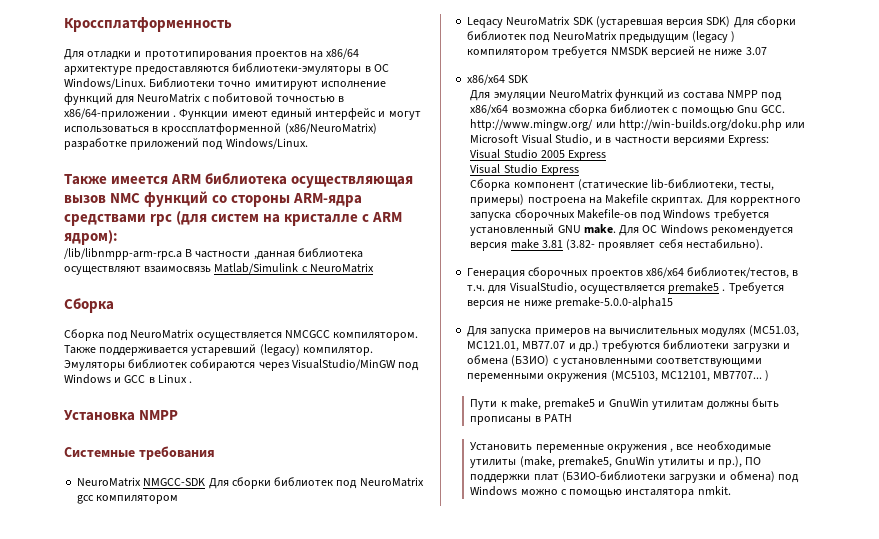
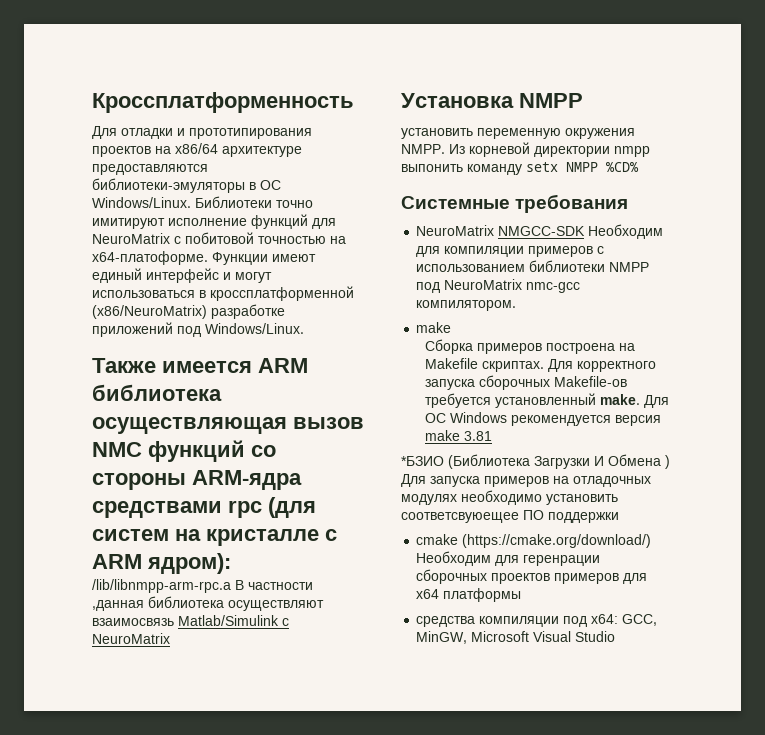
[338,96,345,102] [64,108,177,120] в x86/64-приложении . -> [330,236,346,244] [92,251,208,265] на x64-платоформе.
[64,298,114,313] [64,329,419,341] [64,344,373,356] [64,359,420,371] [64,374,193,384] [64,410,179,421] [64,446,215,460] [77,477,424,489] [77,495,179,504] [467,16,796,28] [467,31,736,43] [467,46,767,58] [467,74,529,85] [470,89,783,101] [470,104,786,116] [470,119,806,131] [470,134,770,146] [470,149,607,161] [470,164,579,176] [470,179,775,191] [470,194,525,206] Сборка // Сборка под NeuroMatrix осуществляется NMСGCC компилятором. Также поддерживается устаревший (legacy) компилятор. Эмуляторы библиотек собираются через VisualStudio/MinGW под Windows и GCC в Linux . // Установка NMPP // Системные требования // NeuroMatrix NMGCC-SDK Для сборки библиотек под NeuroMatrix gcc компилятором // Leqacy NeuroMatrix SDK (устаревшая версия SDK) Для сборки библиотек под NeuroMatrix предыдущим (legacy ) компилятором требуется NMSDK версией не ниже 3.07 // x86/x64 SDK // Для эмуляции NeuroMatrix функций из состава NMPP под x86/x64 возможна сборка библиотек с помощью Gnu GCC. http://www.mingw.org/ или http://win-builds.org/doku.php или Microsoft Visual Studio, и в частности версиями Express: // Visual Studio 2005 Express // Visual Studio Express // Сборка компонент (статические lib-библиотеки, тесты, примеры) -> [401,93,583,108] [401,128,635,139] [401,142,650,157] [401,162,639,175] [401,194,629,213] [416,224,664,239] [416,246,605,257] [416,260,650,272] [416,279,581,293] [416,300,517,311] [416,322,452,333] [425,339,543,354] Установка NMPP // установить переменную окружения NMPP. Из корневой директории nmpp выпонить команду setx NMPP %CD% // Системные требования // NeuroMatrix NMGCC-SDK Необходим для компиляции примеров с использованием библиотеки NMPP под NeuroMatrix nmc-gcc компилятором. // make // Сборка примеров
[640,209,711,221] под Windows -> (628, 381) none
[557,225,581,233] GNU -> (597, 400) none
[566,239,763,251] [467,267,799,279] [467,282,784,294] [467,297,673,309] [467,325,799,337] [467,340,790,352] [467,355,763,367] [467,370,770,382] [470,398,780,410] [470,414,572,425] [470,441,771,453] [470,456,762,468] [470,471,799,483] [470,486,731,498] (3.82- проявляет себя нестабильно). // Генерация сборочных проектов x86/x64 библиотек/тестов, в т.ч. для VisualStudio, осуществляется premake5 . Требуется версия не ниже premake-5.0.0-alpha15 // Для запуска примеров на вычислительных модулях (МС51.03, МС121.01, МВ77.07 и др.) требуются библиотеки загрузки и обмена (БЗИО) с установленными соответствующими переменными окружения (MC5103, MC12101, MB7707... ) // Пути к make, premake5 и GnuWin утилитам должны быть прописаны в PATH // Установить переменные окружения , все необходимые утилиты (make, premake5, GnuWin утилиты и пр.), ПО поддержки плат (БЗИО-библиотеки загрузки и обмена) под Windows можно с помощью инсталятора nmkit. -> [401,454,670,469] [401,474,651,487] [401,490,618,505] [401,510,619,523] [416,534,652,548] [416,551,601,566] [416,569,648,584] [416,588,522,602] [416,614,658,627] [416,631,616,644] // *БЗИО (Библиотека Загрузки И Обмена ) Для запуска примеров на отладочных модулях необходимо установить соответсвуюещее ПО поддержки // cmake (https://cmake.org/download/) Необходим для геренрации сборочных проектов примеров для x64 платформы // средства компиляции под x64: GCC, MinGW, Microsoft Visual Studio

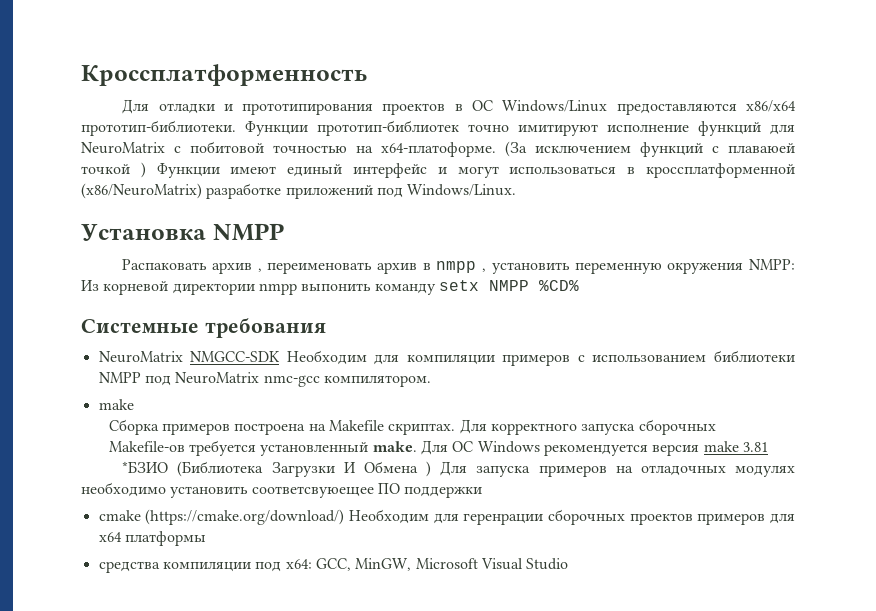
[155,143,302,157] [92,164,208,175] [92,178,281,193] [92,196,272,208] на x86/64 архитектуре предоставляются библиотеки-эмуляторы в ОС Windows/Linux. Библиотеки -> [454,100,796,115] [81,120,459,136] в ОС Windows/Linux предоставляются x86/x64 прототип-библиотеки. Функции прототип-библиотек
(208, 258) none -> [505,141,795,157] [81,162,146,178] (За исключением функций с плаваюей точкой )
[92,358,308,373] [92,384,222,401] [92,417,364,434] [92,440,276,462] [92,470,302,490] [92,497,316,518] [92,529,337,546] [92,553,231,574] [92,579,313,593] [92,596,324,611] [92,615,289,626] [92,633,170,644] [401,93,583,108] Также имеется ARM библиотека осуществляющая вызов NMC функций со стороны ARM-ядра средствами rpc (для систем на кристалле с ARM ядром): // /lib/libnmpp-arm-rpc.a В частности ,данная библиотека осуществляют взаимосвязь Matlab/Simulink с NeuroMatrix // Установка NMPP // -> [81,223,284,241] [122,259,487,274] Установка NMPP // Распаковать архив , переименовать архив в nmpp ,
[401,144,445,154] NMPP. -> [749,259,796,270] NMPP:

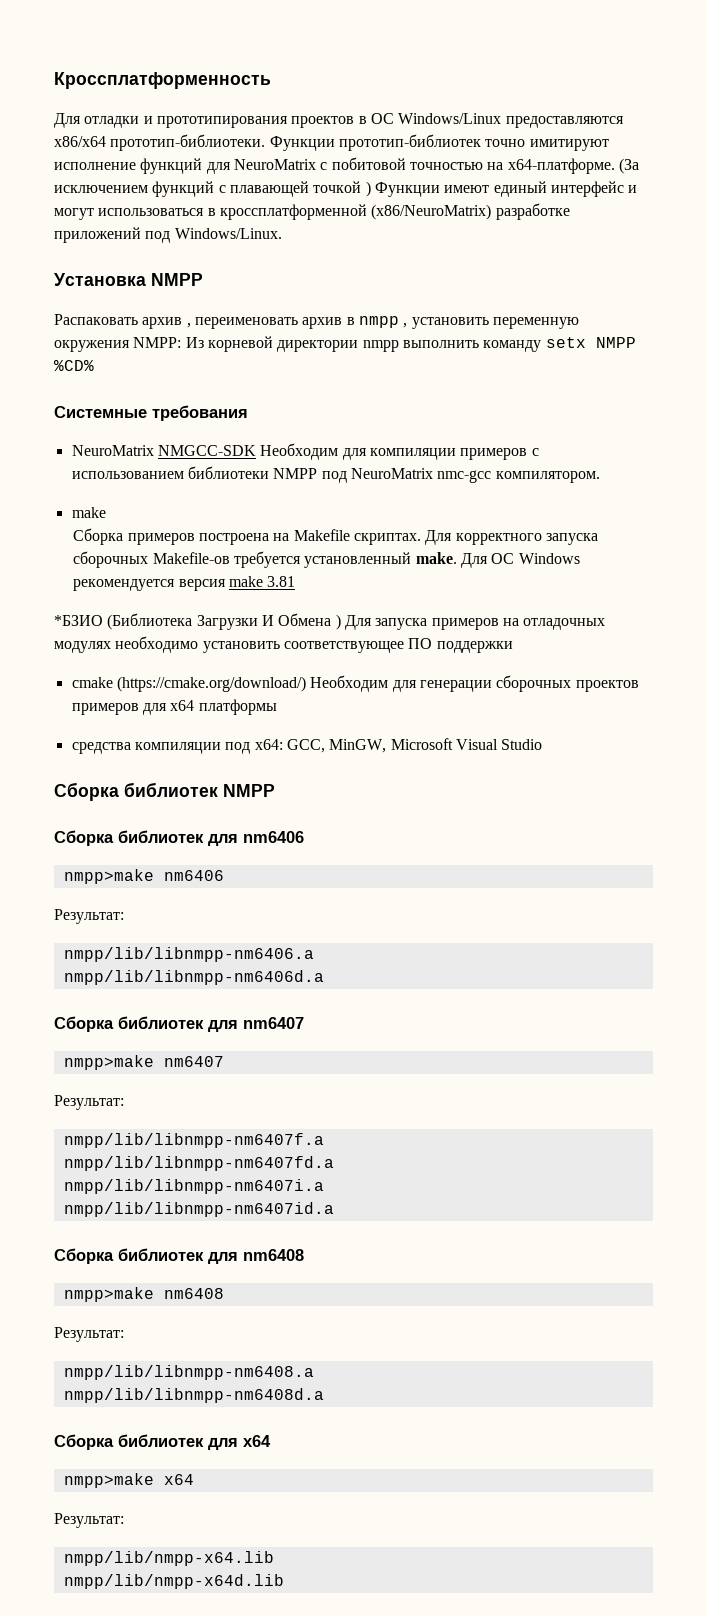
[381,142,496,157] x64-платоформе. -> [507,158,615,174] x64-платформе.
[728,143,795,153] плаваюей -> [229,181,309,197] плавающей
[301,283,372,291] выпонить -> [402,340,479,348] выполнить
[251,486,374,498] соответсвуюещее -> [283,641,404,653] соответствующее
[463,513,544,525] геренрации -> [419,680,492,692] генерации
(569, 564) none -> [54,782,275,801] [54,830,304,846] [63,869,224,884] [54,909,124,924] [63,947,314,962] [63,970,324,985] [54,1016,304,1032] [63,1055,224,1070] [54,1095,124,1110] [63,1133,324,1148] [63,1156,334,1171] [63,1179,324,1194] [63,1202,334,1217] [54,1248,304,1264] [63,1287,224,1302] [54,1327,124,1342] [63,1365,314,1380] [63,1388,324,1403] [54,1434,271,1450] [63,1473,194,1488] [54,1513,124,1528] [63,1551,274,1566] [63,1574,284,1589] // Сборка библиотек NMPP // Сборка библиотек для nm6406 // nmpp>make nm6406 // Результат: // nmpp/lib/libnmpp-nm6406.a // nmpp/lib/libnmpp-nm6406d.a // Сборка библиотек для nm6407 // nmpp>make nm6407 // Результат: // nmpp/lib/libnmpp-nm6407f.a // nmpp/lib/libnmpp-nm6407fd.a // nmpp/lib/libnmpp-nm6407i.a // nmpp/lib/libnmpp-nm6407id.a // Сборка библиотек для nm6408 // nmpp>make nm6408 // Результат: // nmpp/lib/libnmpp-nm6408.a // nmpp/lib/libnmpp-nm6408d.a // Сборка библиотек для x64 // nmpp>make x64 // Результат: // nmpp/lib/nmpp-x64.lib // nmpp/lib/nmpp-x64d.lib

